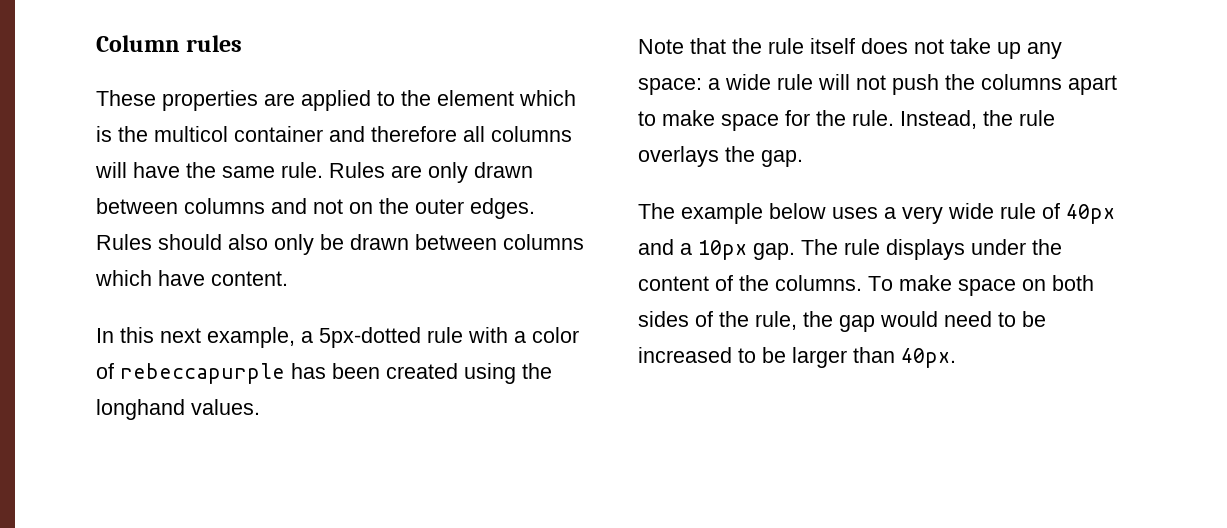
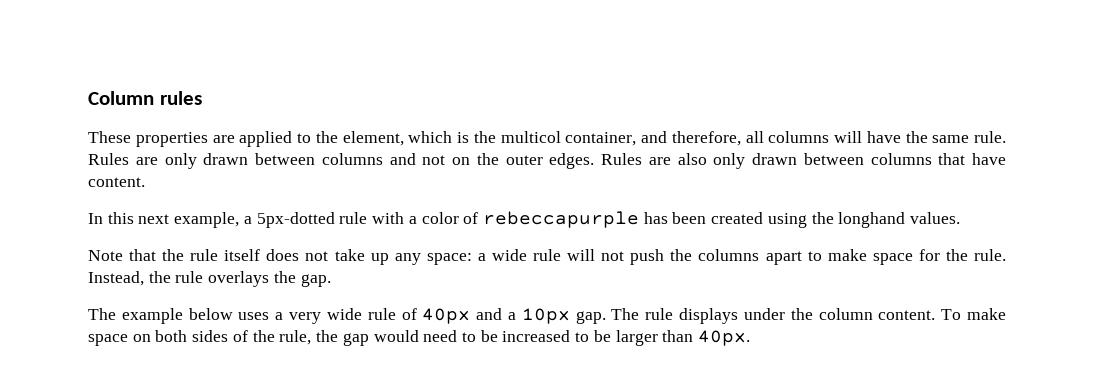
[437,90,514,106] element -> [342,131,404,146] element,
[234,126,457,142] container and therefore -> [565,131,741,146] container, and therefore,
[158,234,222,250] should -> [648,157,671,165] are
[320,234,584,250] [95,270,152,286] be drawn between columns which -> [752,153,966,165] drawn between columns that
[638,275,862,291] content of the columns. -> [818,308,936,320] column content.

